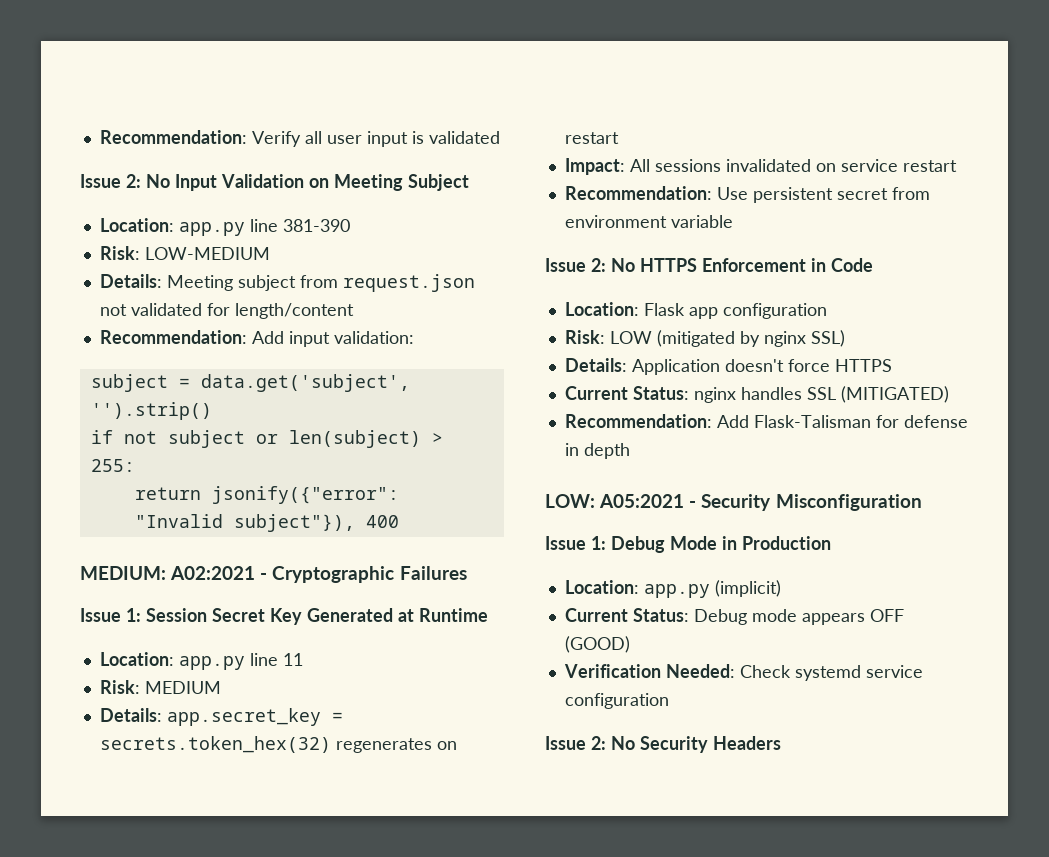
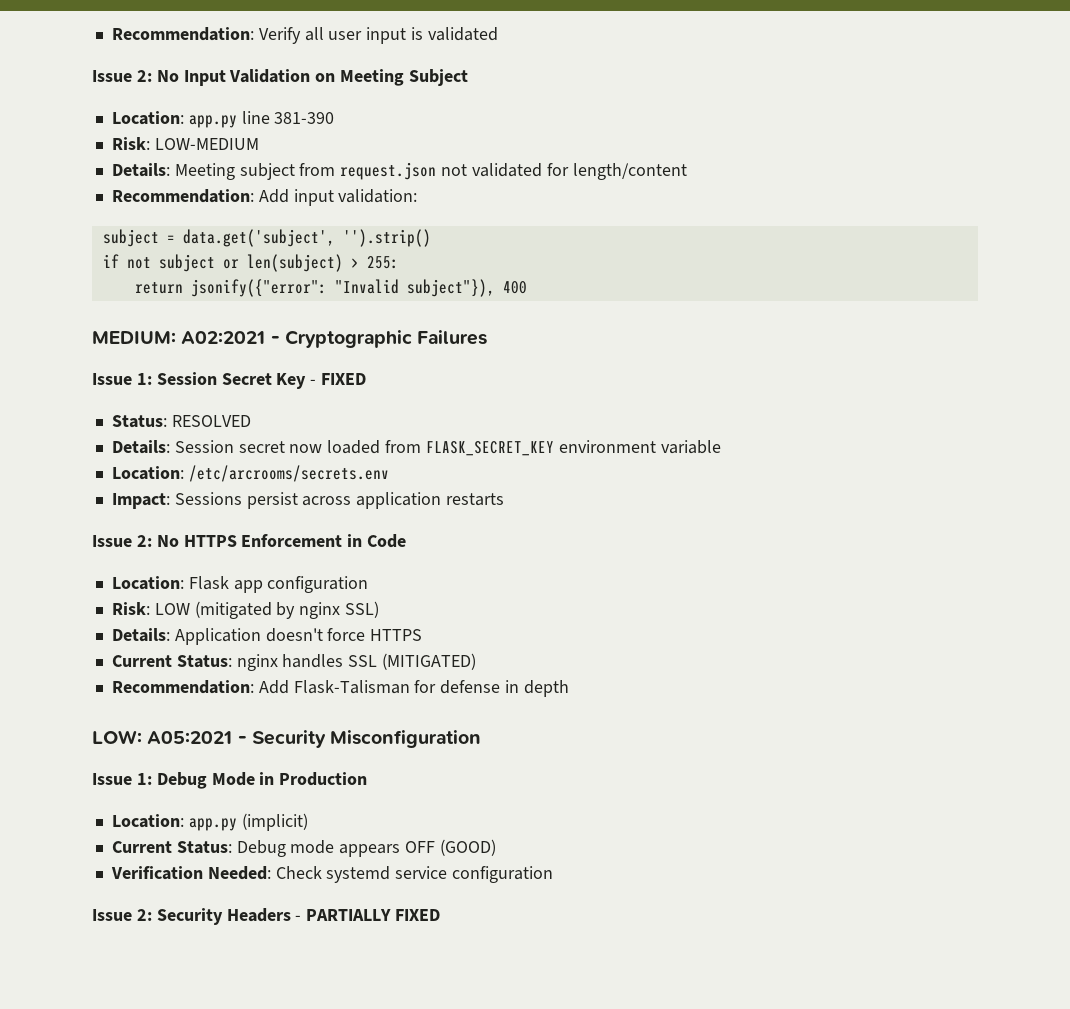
[307,608,488,622] [99,652,303,670] [99,680,221,694] [99,708,343,726] [99,736,457,753] [564,132,619,144] [564,158,957,175] [564,186,930,203] [564,215,733,228] Generated at Runtime // Location: app.py line 11 // Risk: MEDIUM // Details: app.secret_key = secrets.token_hex(32) regenerates on restart // Impact: All sessions invalidated on service restart // Recommendation: Use persistent secret from environment variable -> [310,373,367,385] [111,415,251,428] [111,440,721,456] [111,465,389,482] [111,492,505,509] - FIXED // Status: RESOLVED // Details: Session secret now loaded from FLASK_SECRET_KEY environment variable // Location: /etc/arcrooms/secrets.env // Impact: Sessions persist across application restarts
[611,736,635,750] No -> (152, 915) none
(781, 743) none -> [295,909,441,921] - PARTIALLY FIXED

